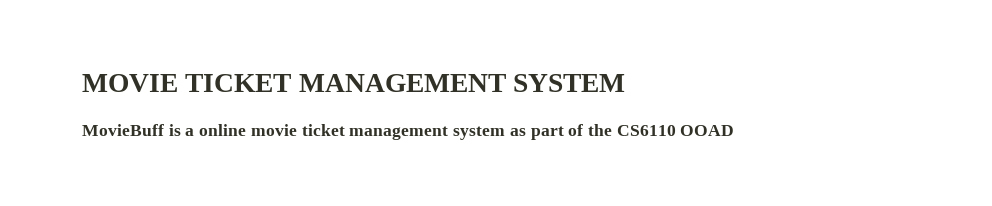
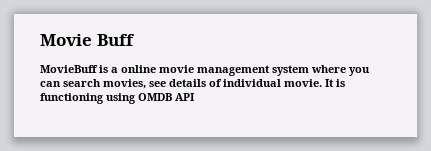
[82,74,626,92] MOVIE TICKET MANAGEMENT SYSTEM -> [40,34,135,46] Movie Buff
[301,124,345,136] ticket -> (194, 69) none
[509,124,735,140] as part of the CS6110 OOAD -> [311,65,370,76] [40,79,345,89] [40,93,195,104] where you can search movies, see details of individual movie. It is functioning using OMDB API

